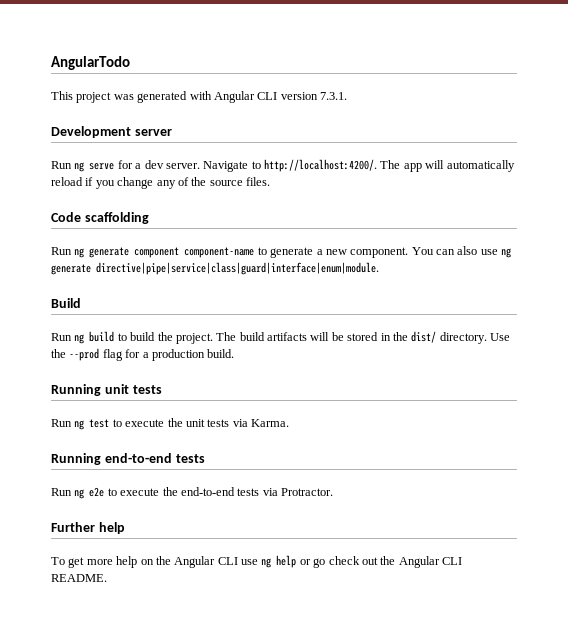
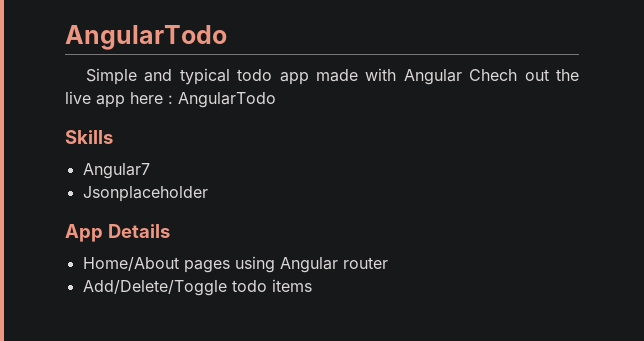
[51,56,130,70] [51,91,347,103] [51,126,172,138] [51,159,515,172] [51,177,270,189] [51,212,149,224] [51,246,512,258] [51,262,379,275] [51,298,81,308] [51,331,510,344] [51,348,235,361] [51,384,162,396] [51,418,289,430] [51,453,205,465] [51,487,333,499] [51,522,125,534] [51,555,462,568] [51,574,107,582] AngularTodo // This project was generated with Angular CLI version 7.3.1. // Development server // Run ng serve for a dev server. Navigate to http://localhost:4200/. The app will automatically reload if you change any of the source files. // Code scaffolding // Run ng generate component component-name to generate a new component. You can also use ng generate directive|pipe|service|class|guard|interface|enum|module. // Build // Run ng build to build the project. The build artifacts will be stored in the dist/ directory. Use the --prod flag for a production build. // Running unit tests // Run ng test to execute the unit tests via Karma. // Running end-to-end tests // Run ng e2e to execute the end-to-end tests via Protractor. // Further help // To get more help on the Angular CLI use ng help or go check out the Angular CLI README. -> [65,25,227,50] [86,68,579,85] [65,91,276,108] [65,130,113,144] [82,163,150,179] [82,186,208,202] [65,224,170,242] [82,256,388,273] [82,279,312,296] AngularTodo // Simple and typical todo app made with Angular Chech out the live app here : AngularTodo // Skills // Angular7 // Jsonplaceholder // App Details // Home/About pages using Angular router // Add/Delete/Toggle todo items

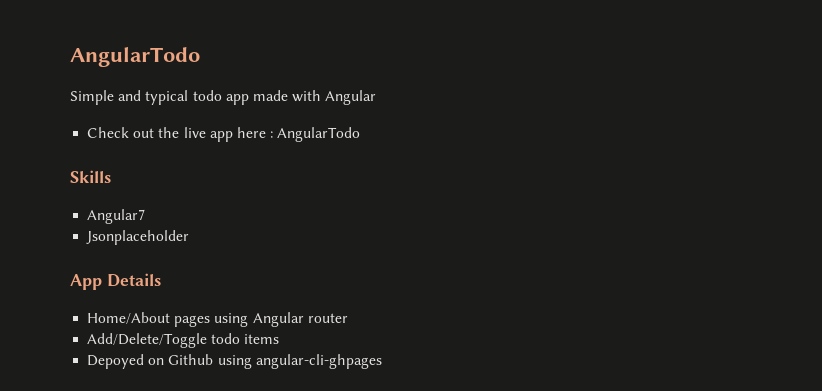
[469,69,518,81] Chech -> [87,127,130,138] // Check
(312, 285) none -> [87,354,382,369] // Depoyed on Github using angular-cli-ghpages

